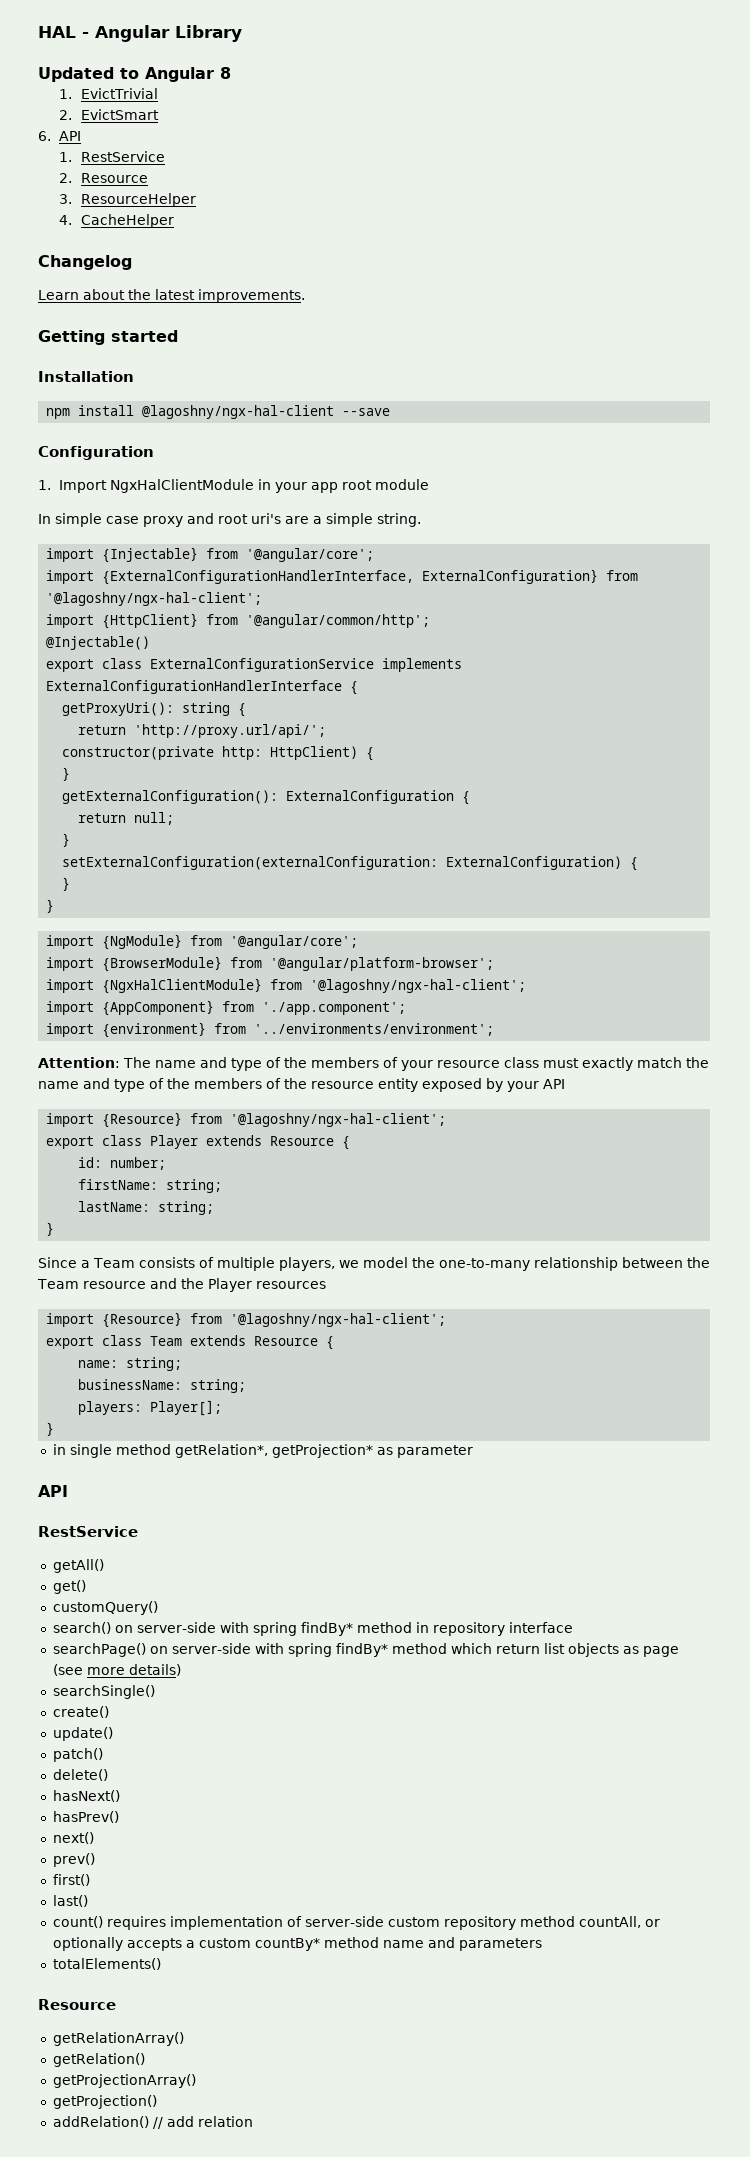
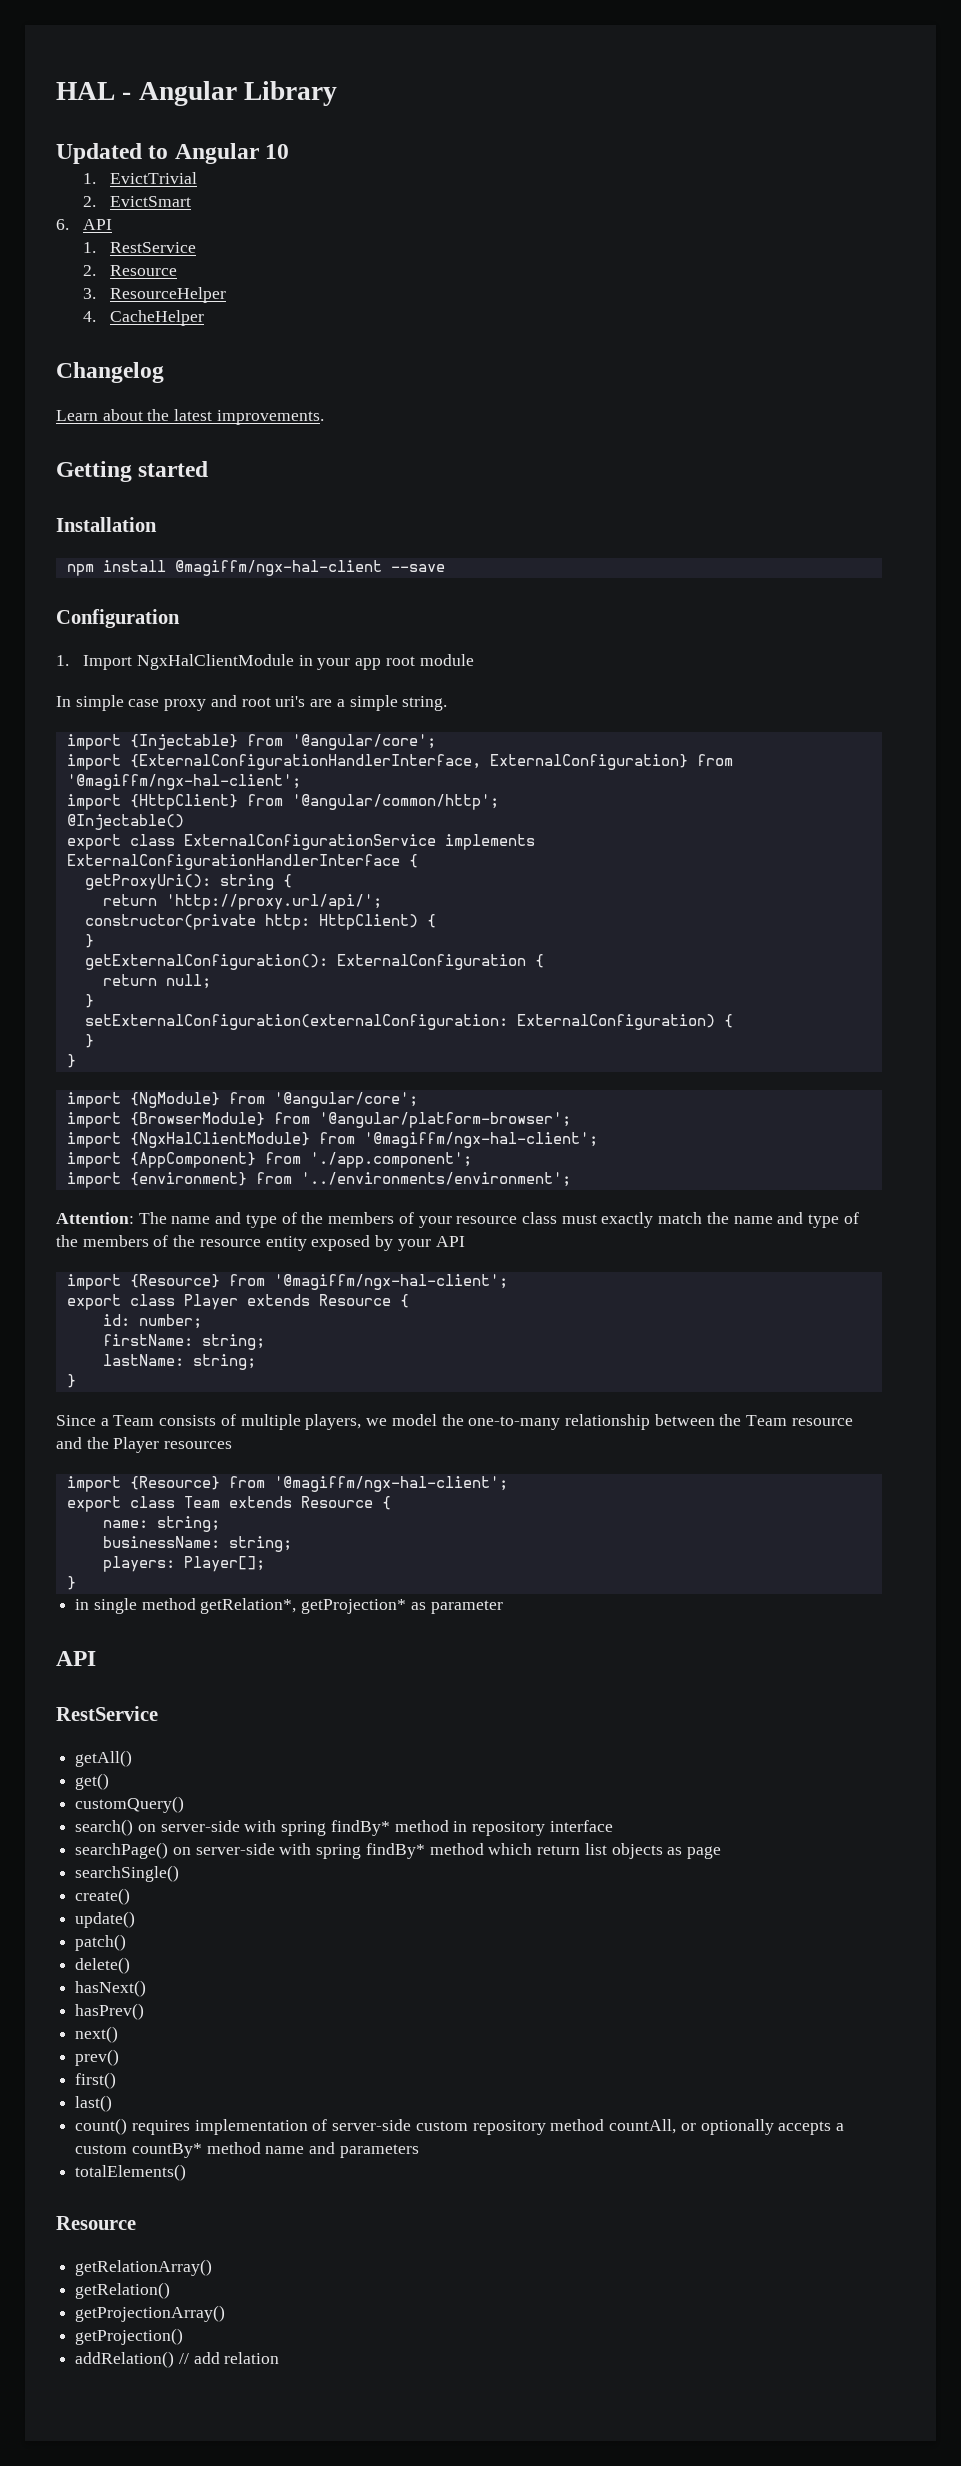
[220,67,231,79] 8 -> [265,144,290,159] 10
[142,405,335,419] @lagoshny/ngx-hal-client -> [174,560,382,576] @magiffm/ngx-hal-client
[46,592,263,606] '@lagoshny/ngx-hal-client'; -> [66,774,301,790] '@magiffm/ngx-hal-client';
[310,979,527,993] '@lagoshny/ngx-hal-client'; -> [363,1132,598,1148] '@magiffm/ngx-hal-client';
[230,1113,447,1127] '@lagoshny/ngx-hal-client'; -> [273,1274,508,1290] '@magiffm/ngx-hal-client';
[230,1313,447,1327] '@lagoshny/ngx-hal-client'; -> [273,1476,508,1492] '@magiffm/ngx-hal-client';
[52,1664,181,1676] (see more details) -> (721, 1852) none

